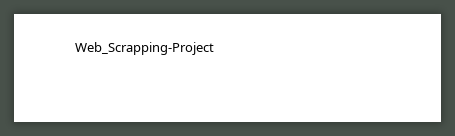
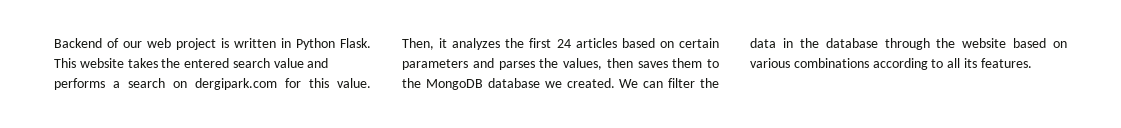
[75,42,214,55] Web_Scrapping-Project -> [54,38,371,50] [54,58,329,68] [54,78,371,90] [402,38,719,50] [402,58,719,70] [402,78,719,90] [750,38,1067,50] [750,58,1032,70] Backend of our web project is written in Python Flask. This website takes the entered search value and performs a search on dergipark.com for this value. Then, it analyzes the first 24 articles based on certain parameters and parses the values, then saves them to the MongoDB database we created. We can filter the data in the database through the website based on various combinations according to all its features.

